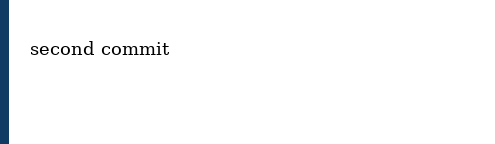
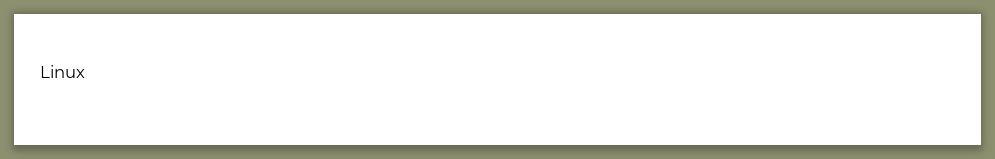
[30,41,170,55] second commit -> [40,65,85,78] Linux

